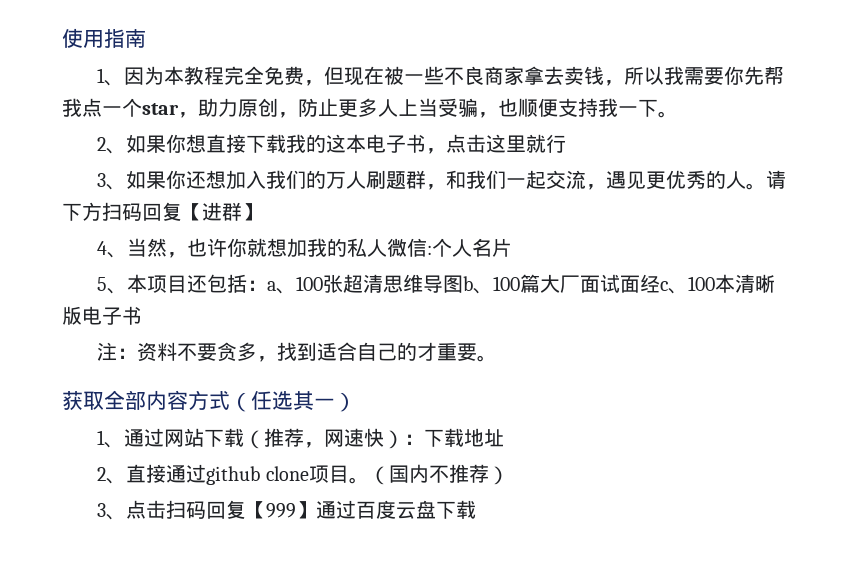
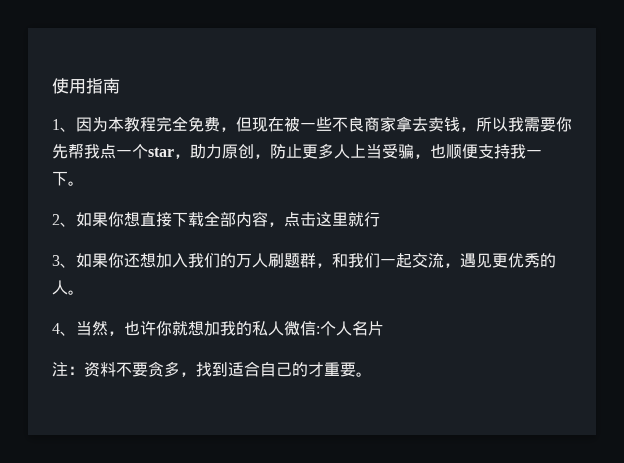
[286,134,427,153] 我的这本电子书 -> [204,211,268,227] 全部内容
[766,170,787,189] [62,202,262,221] 请下方扫码回复【进群】 -> (84, 292) none
[97,274,776,294] [62,306,142,325] // 5、本项目还包括：a、100张超清思维导图b、100篇大厂面试面经c、100本清晰版电子书 -> (384, 328) none
[62,390,356,412] [97,428,505,449] [97,464,509,485] [97,500,477,520] // 获取全部内容方式（任选其一） // 1、通过网站下载（推荐，网速快）：下载地址 // 2、直接通过github clone项目。（国内不推荐） // 3、点击扫码回复【999】通过百度云盘下载 -> (372, 374) none

